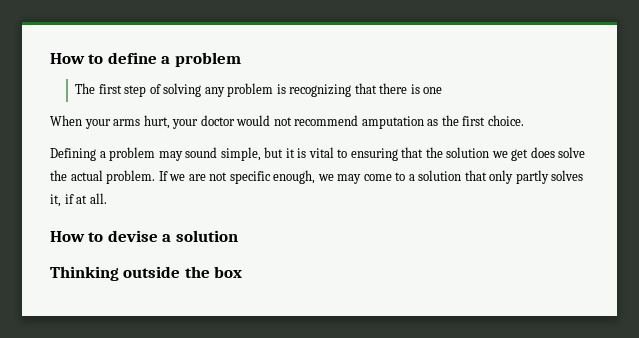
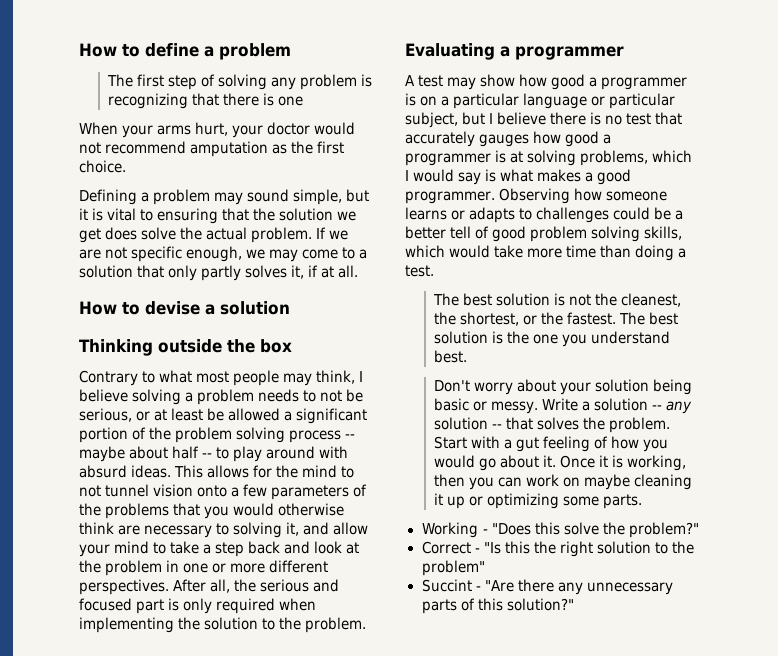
(243, 272) none -> [79,370,364,386] [79,389,364,405] [79,408,368,424] [79,427,356,443] [79,446,349,462] [79,465,355,478] [79,484,368,500] [79,503,345,519] [79,522,369,538] [79,541,360,557] [79,560,329,576] [79,579,340,595] [79,598,317,614] [79,617,367,633] [405,43,624,60] [405,74,688,90] [405,93,676,109] [405,112,683,128] [405,131,612,147] [405,150,693,166] [405,169,632,185] [405,188,668,204] [405,207,684,223] [405,226,683,242] [405,245,687,261] [405,265,434,277] [433,293,682,307] [434,312,679,326] [434,331,671,347] [434,350,468,363] [434,379,693,395] [434,398,693,414] [434,417,671,433] [434,436,669,452] [434,455,687,471] [434,474,693,490] [434,493,643,509] [421,522,699,538] [421,541,694,557] [421,560,485,576] [421,579,673,595] [421,598,574,614] // Contrary to what most people may think, I believe solving a problem needs to not be serious, or at least be allowed a significant portion of the problem solving process -- maybe about half -- to play around with absurd ideas. This allows for the mind to not tunnel vision onto a few parameters of the problems that you would otherwise think are necessary to solving it, and allow your mind to take a step back and look at the problem in one or more different perspectives. After all, the serious and focused part is only required when implementing the solution to the problem. // Evaluating a programmer // A test may show how good a programmer is on a particular language or particular subject, but I believe there is no test that accurately gauges how good a programmer is at solving problems, which I would say is what makes a good programmer. Observing how someone learns or adapts to challenges could be a better tell of good problem solving skills, which would take more time than doing a test. // The best solution is not the cleanest, the shortest, or the fastest. The best solution is the one you understand best. // Don't worry about your solution being basic or messy. Write a solution -- any solution -- that solves the problem. Start with a gut feeling of how you would go about it. Once it is working, then you can work on maybe cleaning it up or optimizing some parts. // Working - "Does this solve the problem?" // Correct - "Is this the right solution to the problem" // Succint - "Are there any unnecessary parts of this solution?"

